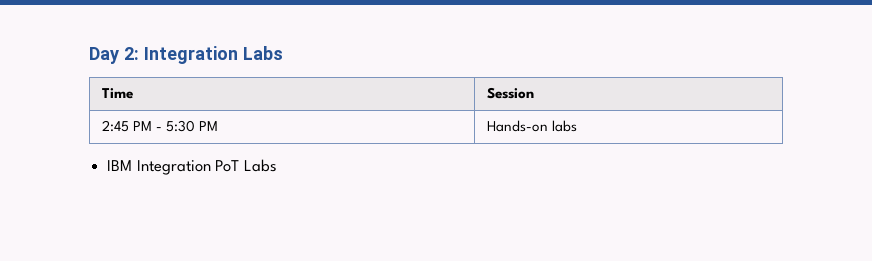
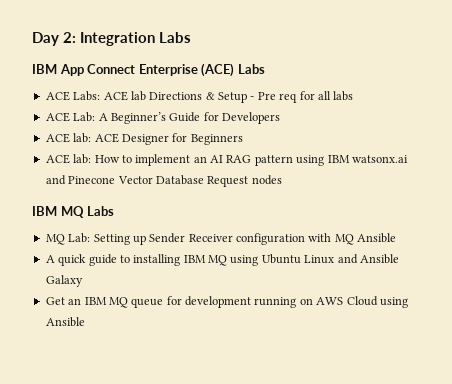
[101,88,133,99] [486,87,534,99] [101,120,218,132] [486,120,577,132] [107,159,277,175] // Time | Session // 2:45 PM - 5:30 PM | Hands-on labs // IBM Integration PoT Labs -> [32,63,265,77] [45,91,354,103] [45,112,280,124] [45,133,243,145] [45,154,408,166] [45,175,282,187] [32,206,115,218] [45,233,397,245] [45,254,399,266] [45,275,83,287] [45,296,408,308] [45,317,85,327] // IBM App Connect Enterprise (ACE) Labs // ACE Labs: ACE lab Directions & Setup - Pre req for all labs // ACE Lab: A Beginner’s Guide for Developers // ACE lab: ACE Designer for Beginners // ACE lab: How to implement an AI RAG pattern using IBM watsonx.ai and Pinecone Vector Database Request nodes // IBM MQ Labs // MQ Lab: Setting up Sender Receiver configuration with MQ Ansible // A quick guide to installing IBM MQ using Ubuntu Linux and Ansible Galaxy // Get an IBM MQ queue for development running on AWS Cloud using Ansible

